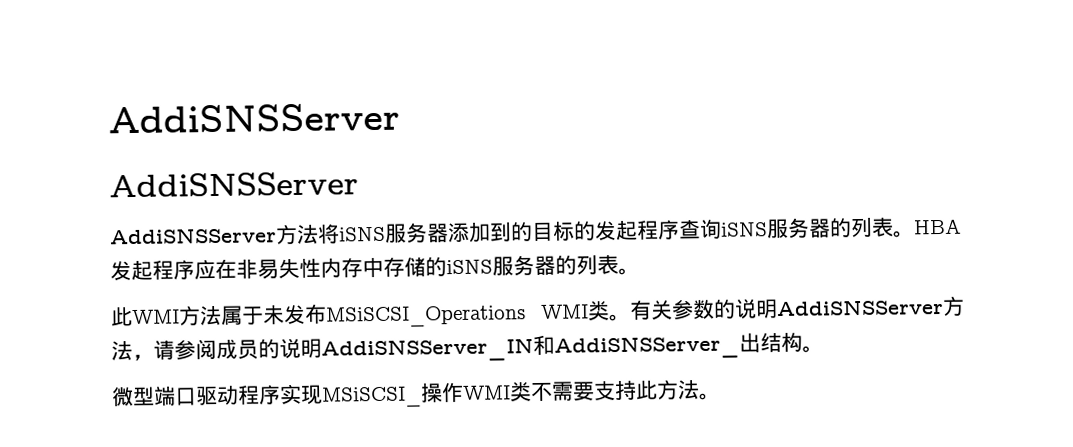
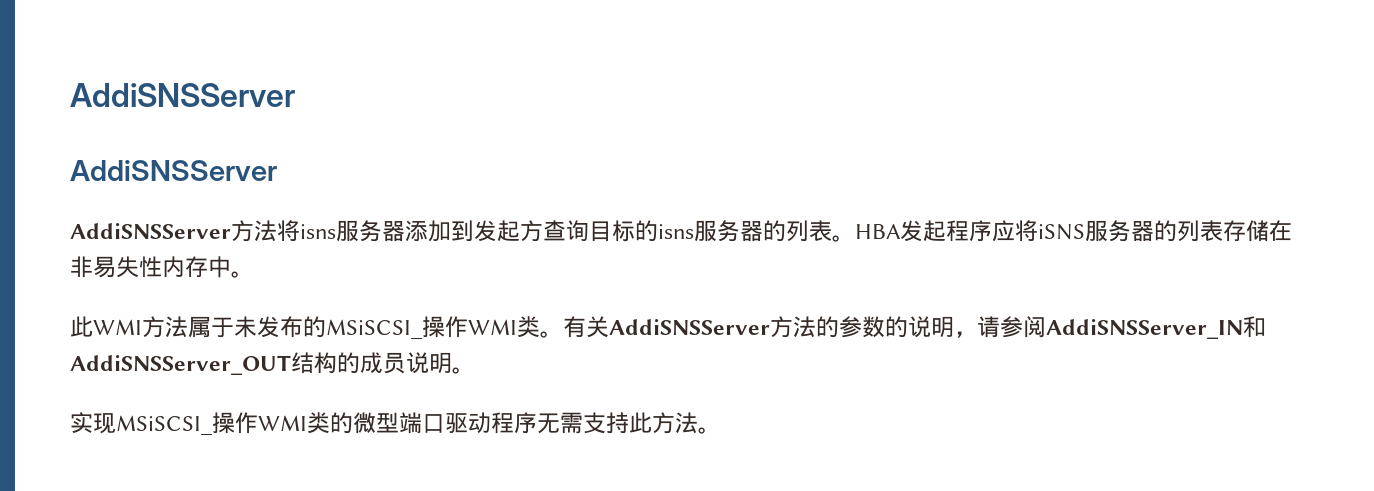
[339,226,386,242] iSNS -> [300,224,336,239] isns
[510,218,768,242] 的目标的发起程序查询iSNS -> [474,220,694,242] 发起方查询目标的isns
[215,254,619,280] 在非易失性内存中存储的iSNS服务器的列表 -> [1015,220,1292,242] [70,256,231,278] 将iSNS服务器的列表存储在非易失性内存中
[326,305,526,328] MSiSCSI_Operations -> [303,316,468,339] 的MSiSCSI_操作
[671,295,965,320] [111,332,824,363] [111,381,595,408] 参数的说明AddiSNSServer方法，请参阅成员的说明AddiSNSServer_IN和AddiSNSServer_出结构。 // 微型端口驱动程序实现MSiSCSI_操作WMI类不需要 -> [609,316,1266,339] [70,352,475,375] [70,412,583,435] AddiSNSServer方法的参数的说明，请参阅AddiSNSServer_IN和AddiSNSServer_OUT结构的成员说明。 // 实现MSiSCSI_操作WMI类的微型端口驱动程序无需

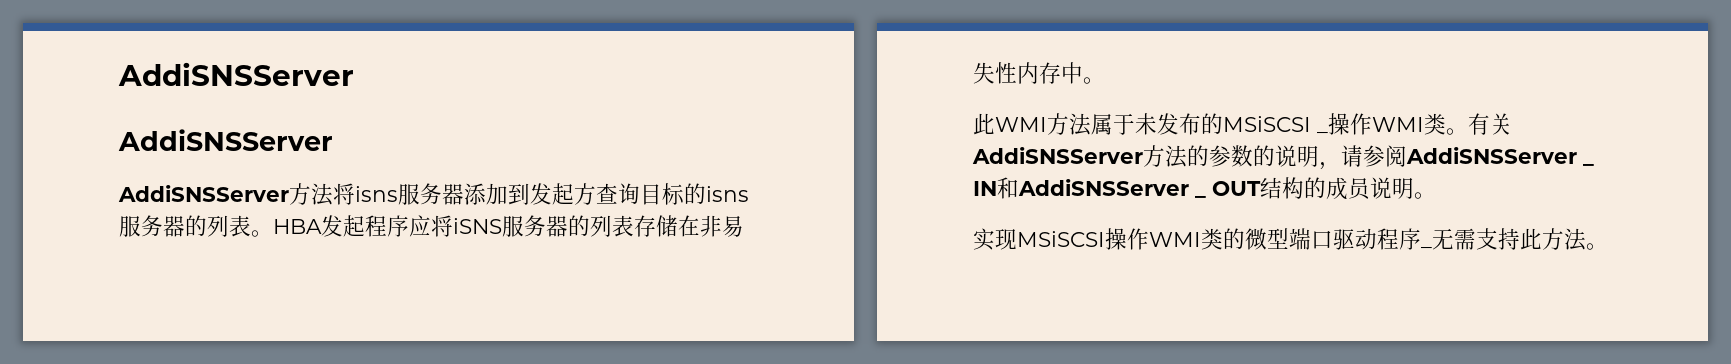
[326,319,423,339] MSiSCSI_ -> [1223,116,1311,132] [1317,132,1328,134] MSiSCSI _
[1046,316,1266,339] [70,355,291,375] AddiSNSServer_IN和AddiSNSServer_OUT -> [1406,147,1577,164] [1583,164,1594,166] [973,177,1189,199] [1195,196,1206,198] [1212,181,1261,196] AddiSNSServer _ IN和AddiSNSServer _ OUT
[116,415,213,435] MSiSCSI_ -> [1017,231,1105,247] MSiSCSI
(537, 423) none -> [1421,247,1432,249] _

